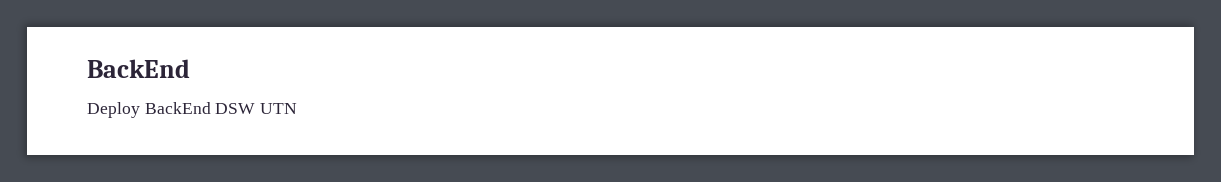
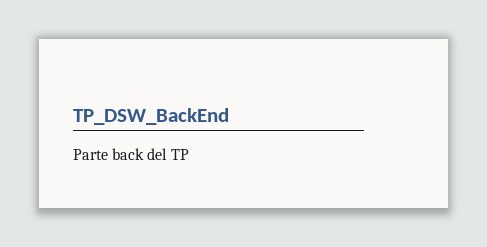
[87,59,190,78] [87,102,298,118] BackEnd // Deploy BackEnd DSW UTN -> [73,108,229,125] [73,148,189,160] TP_DSW_BackEnd // Parte back del TP

